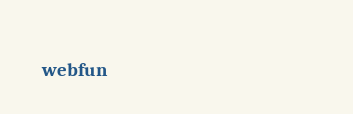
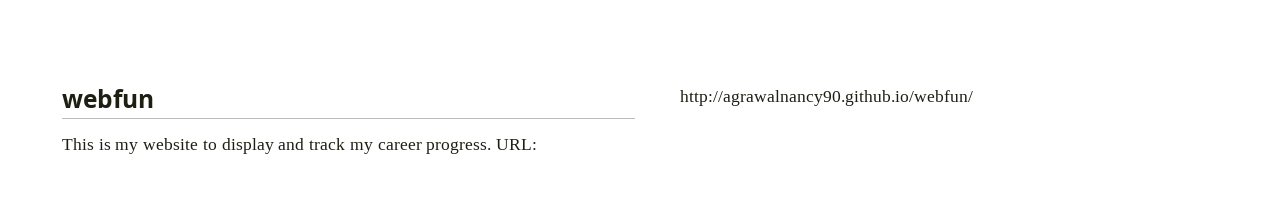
(108, 69) none -> [62,138,537,154] [680,90,973,106] // This is my website to display and track my career progress. URL: http://agrawalnancy90.github.io/webfun/

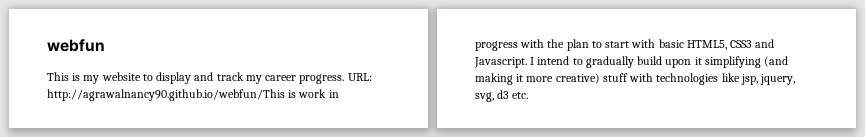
[680,90,973,106] http://agrawalnancy90.github.io/webfun/ -> [47,89,339,101] [475,39,775,51] [474,56,789,68] [475,73,796,85] [475,90,529,102] http://agrawalnancy90.github.io/webfun/This is work in progress with the plan to start with basic HTML5, CSS3 and Javascript. I intend to gradually build upon it simplifying (and making it more creative) stuff with technologies like jsp, jquery, svg, d3 etc.

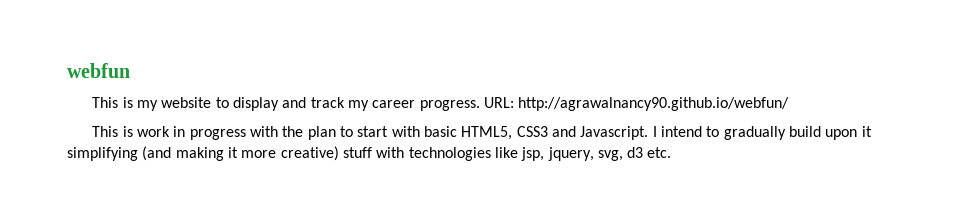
[47,89,285,101] http://agrawalnancy90.github.io/webfun/This -> [518,97,790,111] [92,126,119,137] http://agrawalnancy90.github.io/webfun/ // This

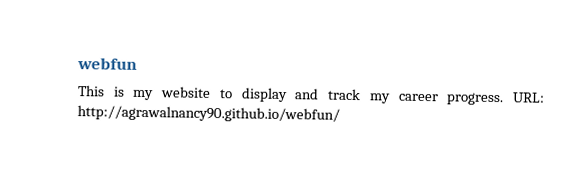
[92,126,872,140] [67,146,672,161] // This is work in progress with the plan to start with basic HTML5, CSS3 and Javascript. I intend to gradually build upon it simplifying (and making it more creative) stuff with technologies like jsp, jquery, svg, d3 etc. -> (340, 114) none

